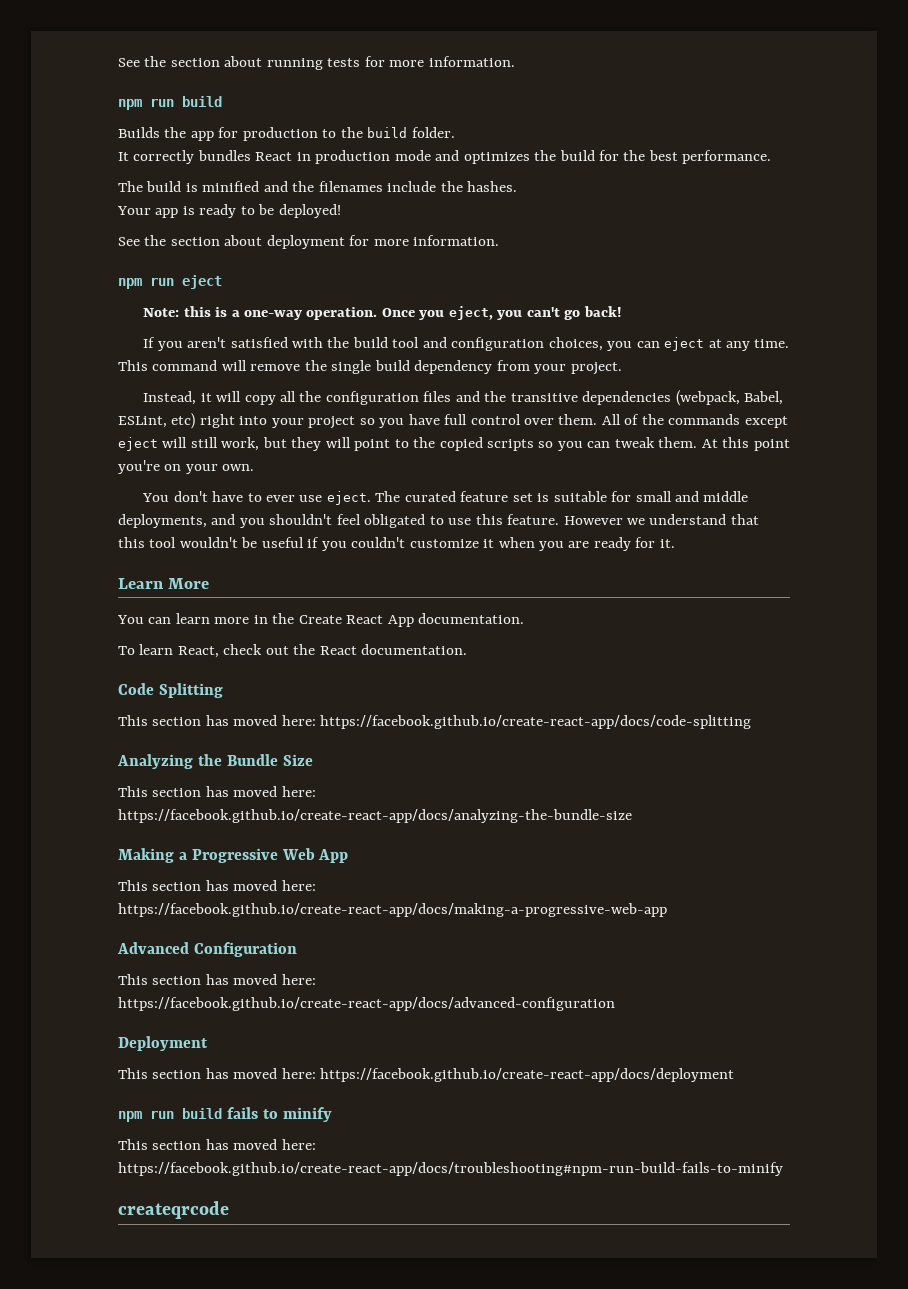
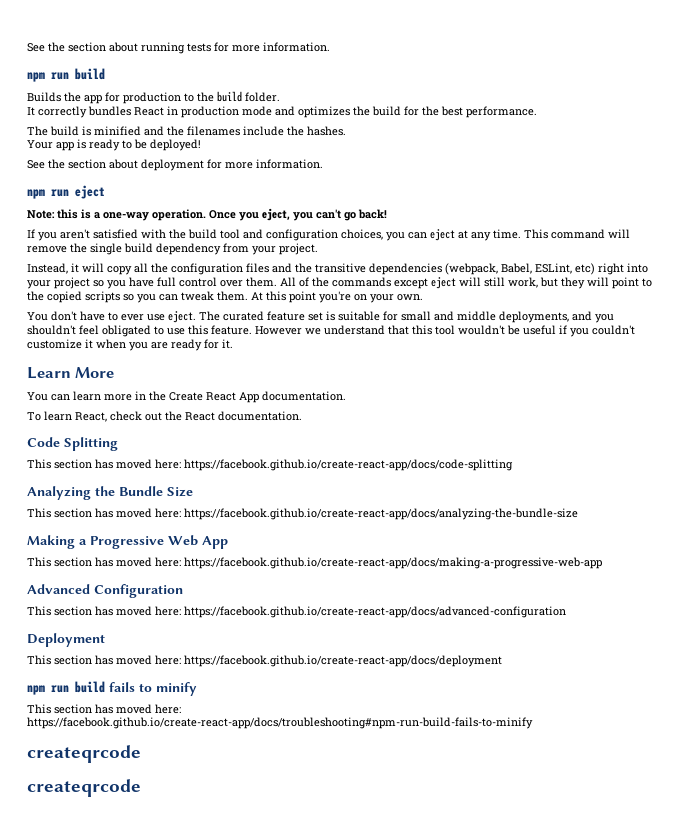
(229, 1210) none -> [27,779,141,797] // createqrcode

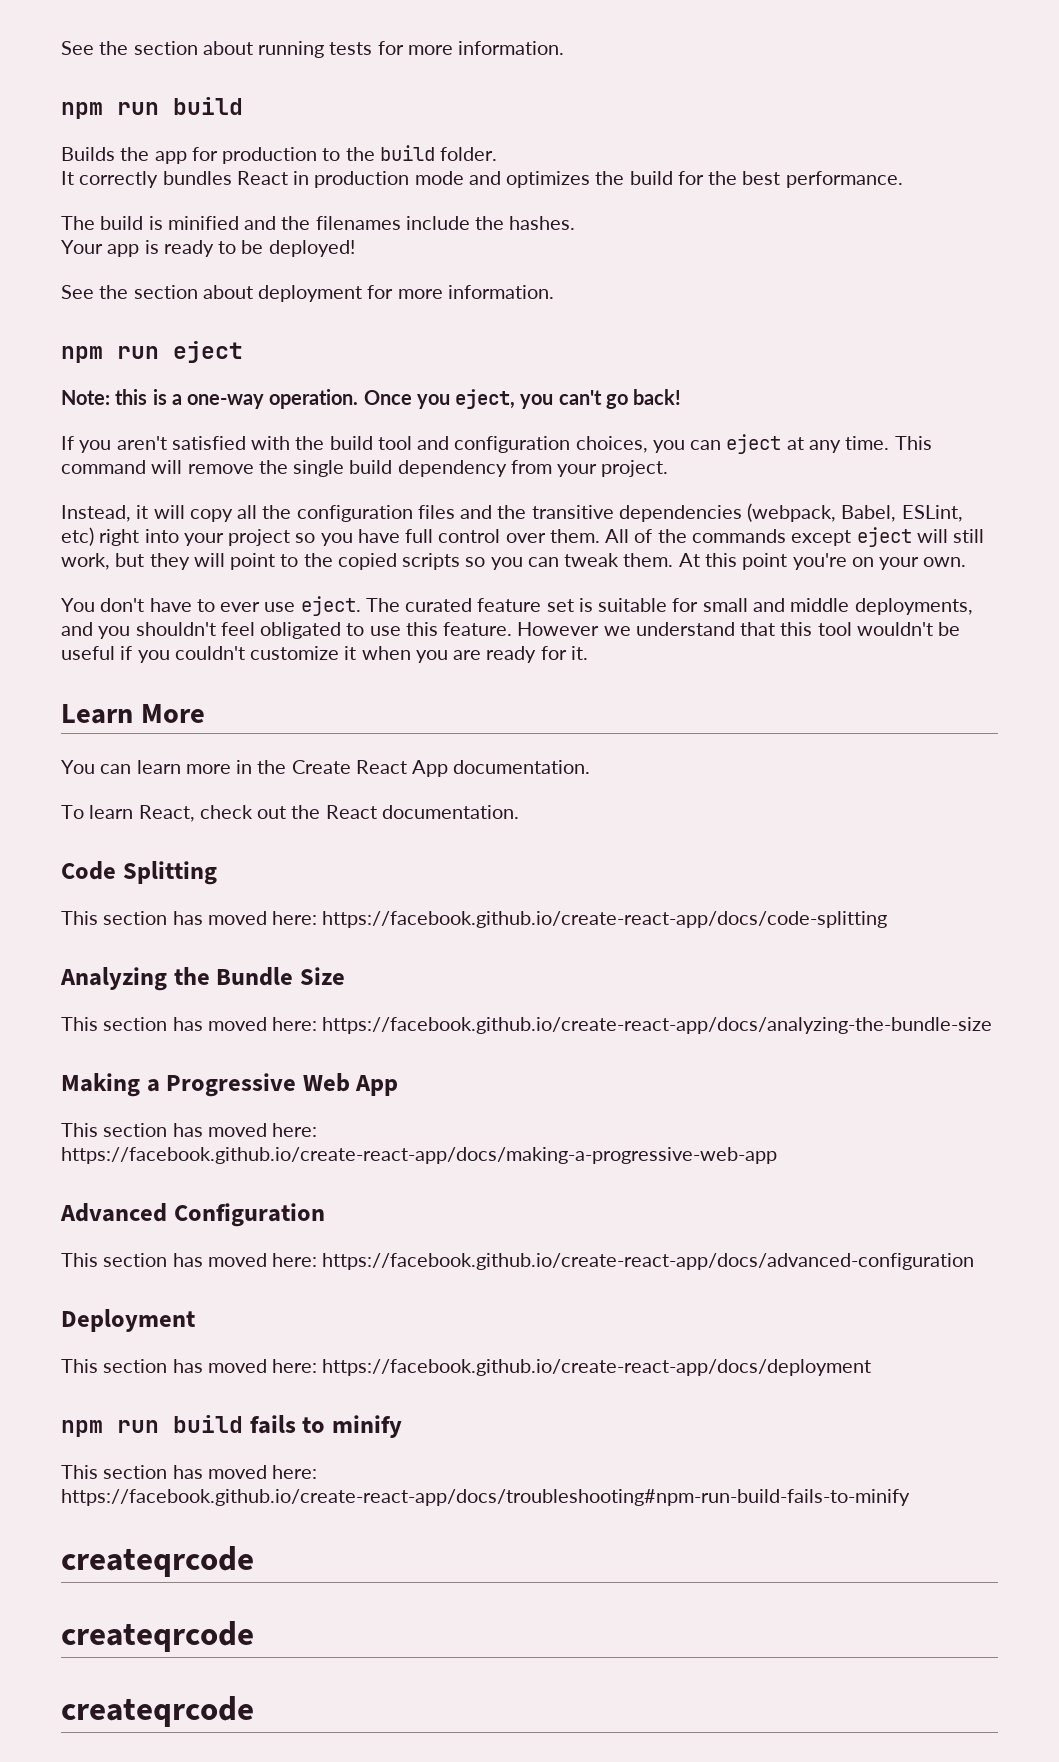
(141, 788) none -> [61,1696,254,1727] // createqrcode

